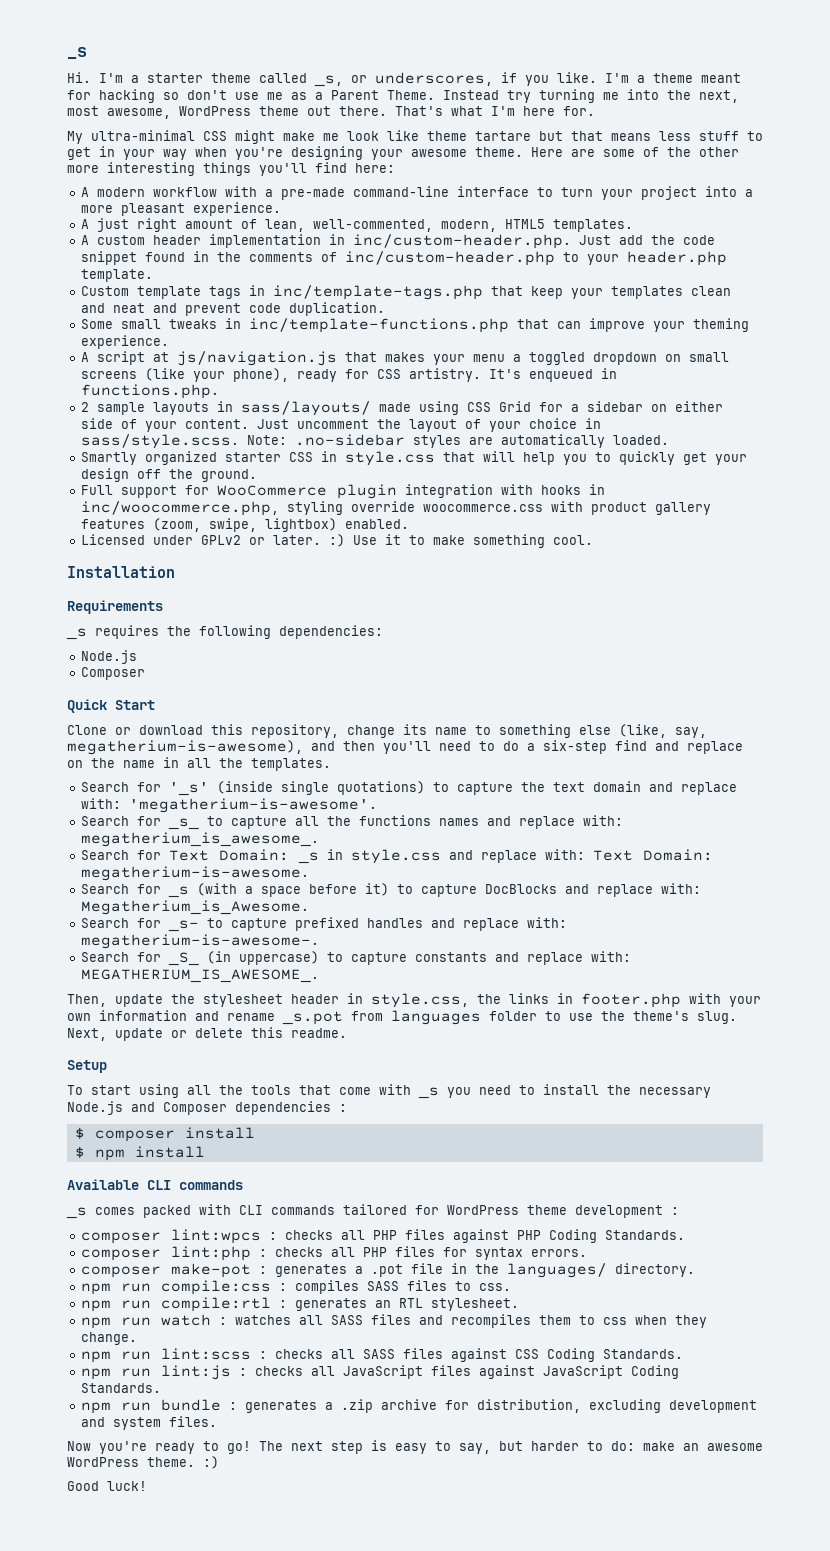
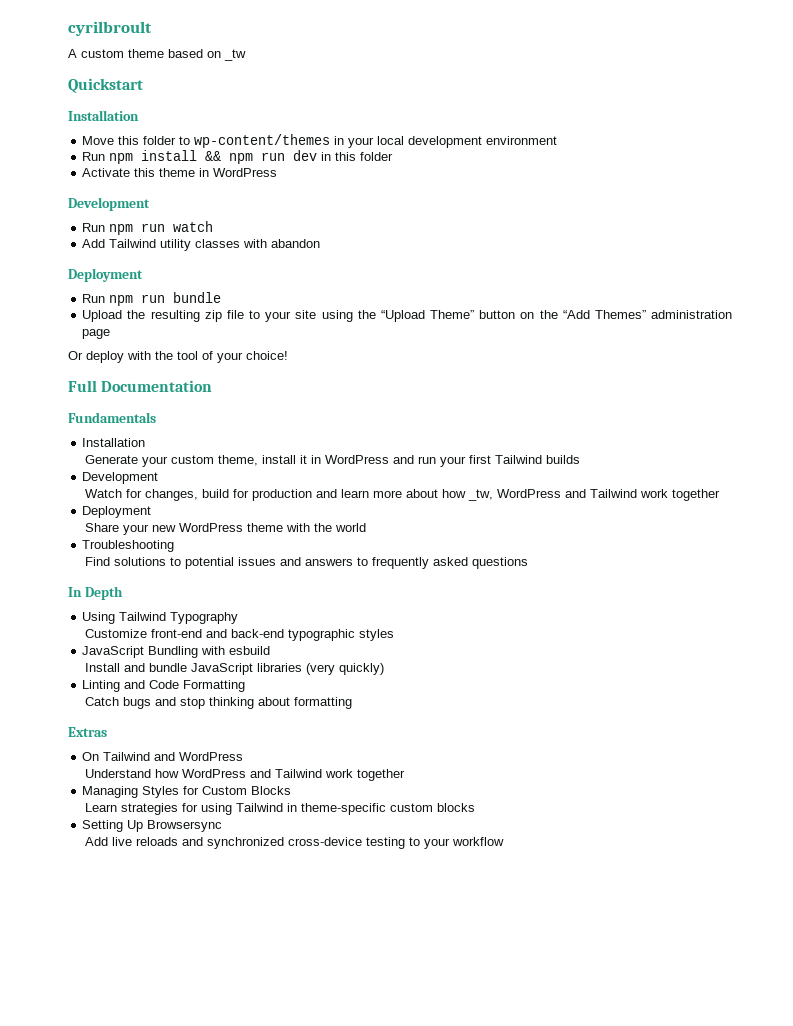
[67,47,87,59] [67,72,741,87] [67,89,739,103] [67,106,595,119] [67,130,763,144] [67,146,739,160] [67,162,395,176] [81,186,754,200] [81,202,282,216] [81,218,634,232] [81,234,716,249] [81,251,728,266] [81,269,154,282] [81,285,732,300] [81,302,386,316] [81,318,750,333] [81,335,170,349] [81,351,730,366] [81,368,618,382] [81,384,220,399] [81,401,724,416] [81,418,602,432] [81,434,670,449] [81,451,748,466] [81,468,258,482] [81,484,606,499] [81,501,712,516] [81,518,410,532] [81,534,594,548] [67,566,175,578] [67,600,163,614] [66,625,383,640] [81,650,138,664] [81,667,146,680] [67,699,155,713] [67,724,707,738] [67,740,743,755] [67,757,331,771] [81,781,738,796] [81,798,378,813] [81,815,624,830] [81,832,320,847] [81,849,714,864] [81,866,310,881] [81,883,702,898] [81,900,310,915] [81,917,568,932] [81,934,320,949] [81,951,632,966] [81,969,320,983] [67,993,761,1008] [67,1010,737,1025] [67,1027,347,1041] [67,1060,107,1073] [67,1084,711,1099] [67,1101,347,1115] [74,1127,255,1142] [74,1146,205,1161] [67,1179,243,1190] [66,1204,679,1219] [81,1229,686,1244] [81,1246,588,1261] [81,1263,696,1278] [81,1280,512,1295] [81,1297,520,1312] [81,1314,708,1329] [81,1332,138,1345] [81,1348,684,1363] [81,1365,680,1380] [81,1383,162,1393] [81,1399,758,1414] [81,1416,218,1430] [67,1440,763,1454] [67,1456,219,1469] [67,1481,147,1491] _s // Hi. I'm a starter theme called _s, or underscores, if you like. I'm a theme meant for hacking so don't use me as a Parent Theme. Instead try turning me into the next, most awesome, WordPress theme out there. That's what I'm here for. // My ultra-minimal CSS might make me look like theme tartare but that means less stuff to get in your way when you're designing your awesome theme. Here are some of the other more interesting things you'll find here: // A modern workflow with a pre-made command-line interface to turn your project into a more pleasant experience. // A just right amount of lean, well-commented, modern, HTML5 templates. // A custom header implementation in inc/custom-header.php. Just add the code snippet found in the comments of inc/custom-header.php to your header.php template. // Custom template tags in inc/template-tags.php that keep your templates clean and neat and prevent code duplication. // Some small tweaks in inc/template-functions.php that can improve your theming experience. // A script at js/navigation.js that makes your menu a toggled dropdown on small screens (like your phone), ready for CSS artistry. It's enqueued in functions.php. // 2 sample layouts in sass/layouts/ made using CSS Grid for a sidebar on either side of your content. Just uncomment the layout of your choice in sass/style.scss. Note: .no-sidebar styles are automatically loaded. // Smartly organized starter CSS in style.css that will help you to quickly get your design off the ground. // Full support for WooCommerce plugin integration with hooks in inc/woocommerce.php, styling override woocommerce.css with product gallery features (zoom, swipe, lightbox) enabled. // Licensed under GPLv2 or later. :) Use it to make something cool. // Installation // Requirements // _s requires the following dependencies: // Node.js // Composer // Quick Start // Clone or download this repository, change its name to something else (like, say, megatherium-is-awesome), and then you'll need to do a six-step find and replace on the name in all the templates. // Search for '_s' (inside single quotations) to capture the text domain and replace with: 'megatherium-is-awesome'. // Search for _s_ to capture all the functions names and replace with: megatherium_is_awesome_. // Search for Text Domain: _s in style.css and replace with: Text Domain: megatherium-is-awesome. // Search for _s (with a space before it) to capture DocBlocks and replace with: Megatherium_is_Awesome. // Search for _s- to capture prefixed handles and replace with: megatherium-is-awesome-. // Search for _S_ (in uppercase) to capture constants and replace with: MEGATHERIUM_IS_AWESOME_. // Then, update the stylesheet header in style.css, the links in footer.php with your own information and rename _s.pot from languages folder to use the theme's slug. Next, update or delete this readme. // Setup // To start using all the tools that come with _s you need to install the necessary Node.js and Composer dependencies : // $ composer install // $ npm install // Available CLI commands // _s comes packed with CLI commands tailored for WordPress theme development : // composer lint:wpcs : checks all PHP files against PHP Coding Standards. // composer lint:php : checks all PHP files for syntax errors. // composer make-pot : generates a .pot file in the languages/ directory. // npm run compile:css : compiles SASS files to css. // npm run compile:rtl : generates an RTL stylesheet. // npm run watch : watches all SASS files and recompiles them to css when they change. // npm run lint:scss : checks all SASS files against CSS Coding Standards. // npm run lint:js : checks all JavaScript files against JavaScript Coding Standards. // npm run bundle : generates a .zip archive for distribution, excluding development and system files. // Now you're ready to go! The next step is easy to say, but harder to do: make an awesome WordPress theme. :) // Good luck! -> [68,21,152,36] [68,49,246,61] [68,78,143,93] [68,110,139,121] [82,134,558,148] [82,150,394,164] [82,168,278,177] [68,197,150,211] [82,221,214,235] [82,239,321,251] [68,268,143,282] [82,292,222,306] [82,310,733,322] [82,329,111,339] [68,351,288,363] [68,380,213,392] [68,412,156,423] [82,438,146,447] [85,455,581,467] [82,472,159,484] [85,489,721,501] [82,506,152,518] [85,523,367,535] [82,540,175,552] [85,557,529,569] [68,586,123,600] [82,612,239,624] [85,629,395,641] [82,646,271,658] [85,663,385,675] [82,680,246,692] [85,697,353,709] [68,727,107,737] [82,752,244,761] [85,769,406,781] [82,786,292,798] [85,803,476,815] [82,820,223,832] [85,837,505,849] cyrilbroult // A custom theme based on _tw // Quickstart // Installation // Move this folder to wp-content/themes in your local development environment // Run npm install && npm run dev in this folder // Activate this theme in WordPress // Development // Run npm run watch // Add Tailwind utility classes with abandon // Deployment // Run npm run bundle // Upload the resulting zip file to your site using the “Upload Theme” button on the “Add Themes” administration page // Or deploy with the tool of your choice! // Full Documentation // Fundamentals // Installation // Generate your custom theme, install it in WordPress and run your first Tailwind builds // Development // Watch for changes, build for production and learn more about how _tw, WordPress and Tailwind work together // Deployment // Share your new WordPress theme with the world // Troubleshooting // Find solutions to potential issues and answers to frequently asked questions // In Depth // Using Tailwind Typography // Customize front-end and back-end typographic styles // JavaScript Bundling with esbuild // Install and bundle JavaScript libraries (very quickly) // Linting and Code Formatting // Catch bugs and stop thinking about formatting // Extras // On Tailwind and WordPress // Understand how WordPress and Tailwind work together // Managing Styles for Custom Blocks // Learn strategies for using Tailwind in theme-specific custom blocks // Setting Up Browsersync // Add live reloads and synchronized cross-device testing to your workflow

